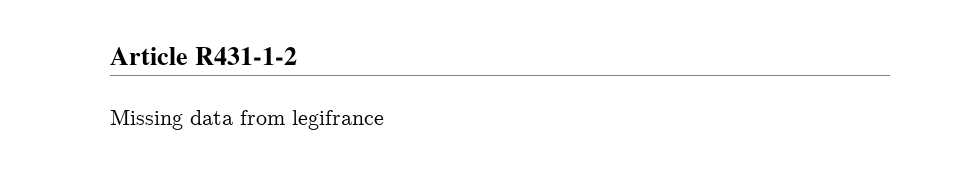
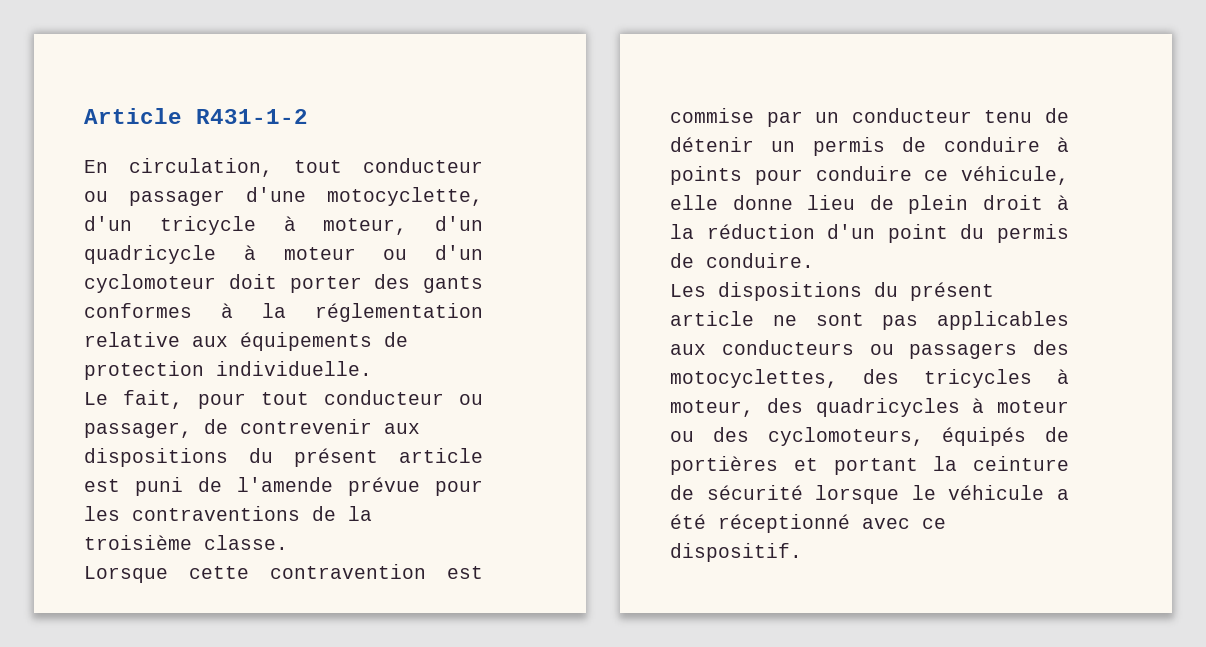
[110,109,384,130] Missing data from legifrance -> [84,158,483,177] [84,187,483,206] [84,216,483,235] [84,245,483,264] [84,274,483,293] [84,303,483,322] [84,332,408,351] [84,361,372,380] [84,390,483,409] [84,419,420,438] [84,448,483,467] [84,477,483,496] [84,506,372,521] [84,535,288,550] [84,564,483,583] [670,108,1069,127] [670,137,1069,156] [670,166,1069,185] [670,195,1069,214] [670,224,1069,243] [670,253,814,268] [670,282,994,301] [670,311,1069,330] [670,340,1069,359] [670,369,1069,388] [670,398,1069,417] [670,427,1069,446] [670,456,1069,475] [670,485,1069,504] [670,514,946,533] [670,543,802,562] En circulation, tout conducteur ou passager d'une motocyclette, d'un tricycle à moteur, d'un quadricycle à moteur ou d'un cyclomoteur doit porter des gants conformes à la réglementation relative aux équipements de protection individuelle. // Le fait, pour tout conducteur ou passager, de contrevenir aux dispositions du présent article est puni de l'amende prévue pour les contraventions de la troisième classe. // Lorsque cette contravention est commise par un conducteur tenu de détenir un permis de conduire à points pour conduire ce véhicule, elle donne lieu de plein droit à la réduction d'un point du permis de conduire. // Les dispositions du présent article ne sont pas applicables aux conducteurs ou passagers des motocyclettes, des tricycles à moteur, des quadricycles à moteur ou des cyclomoteurs, équipés de portières et portant la ceinture de sécurité lorsque le véhicule a été réceptionné avec ce dispositif.

